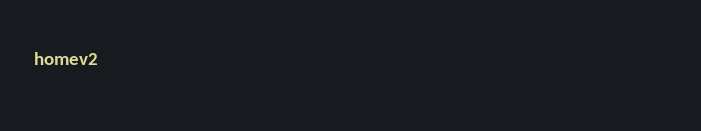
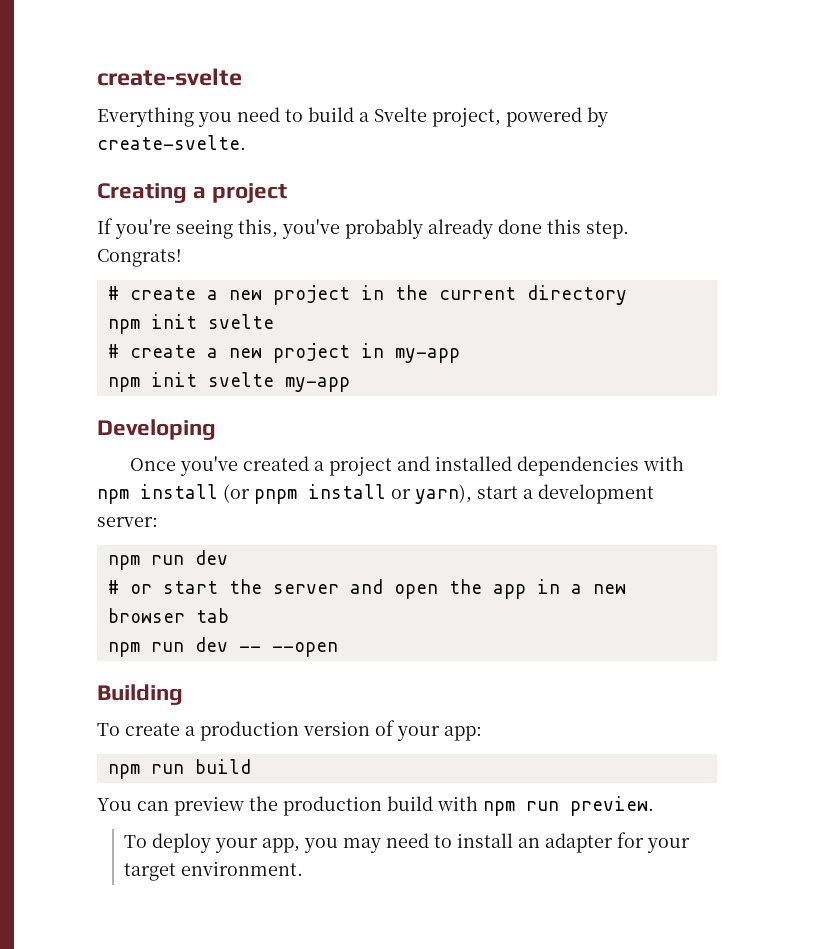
[34,52,98,65] homev2 -> [97,68,242,86] [97,107,608,127] [97,135,246,150] [97,183,288,203] [97,218,629,239] [97,249,182,267] [107,285,627,305] [107,314,274,334] [107,343,460,363] [107,372,350,392] [97,419,216,440] [130,456,685,476] [97,484,654,504] [97,517,158,527] [107,550,228,570] [107,579,626,599] [107,608,229,623] [107,637,338,657] [97,684,183,705] [97,720,482,741] [107,759,251,779] [97,796,654,816] [124,832,691,853] [124,861,304,881] create-svelte // Everything you need to build a Svelte project, powered by create-svelte. // Creating a project // If you're seeing this, you've probably already done this step. Congrats! // # create a new project in the current directory // npm init svelte // # create a new project in my-app // npm init svelte my-app // Developing // Once you've created a project and installed dependencies with npm install (or pnpm install or yarn), start a development server: // npm run dev // # or start the server and open the app in a new browser tab // npm run dev -- --open // Building // To create a production version of your app: // npm run build // You can preview the production build with npm run preview. // To deploy your app, you may need to install an adapter for your target environment.

